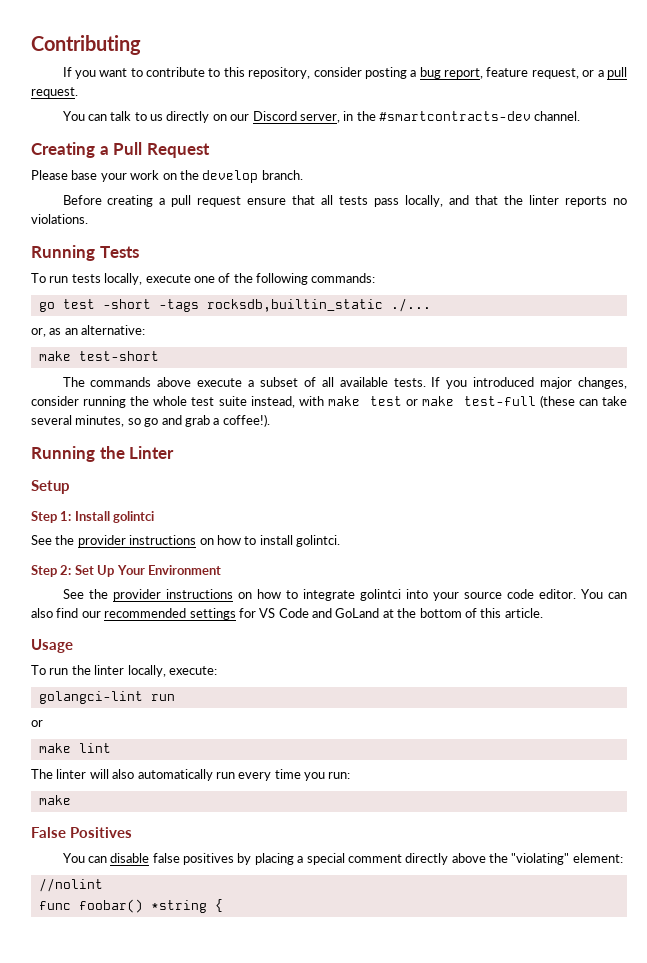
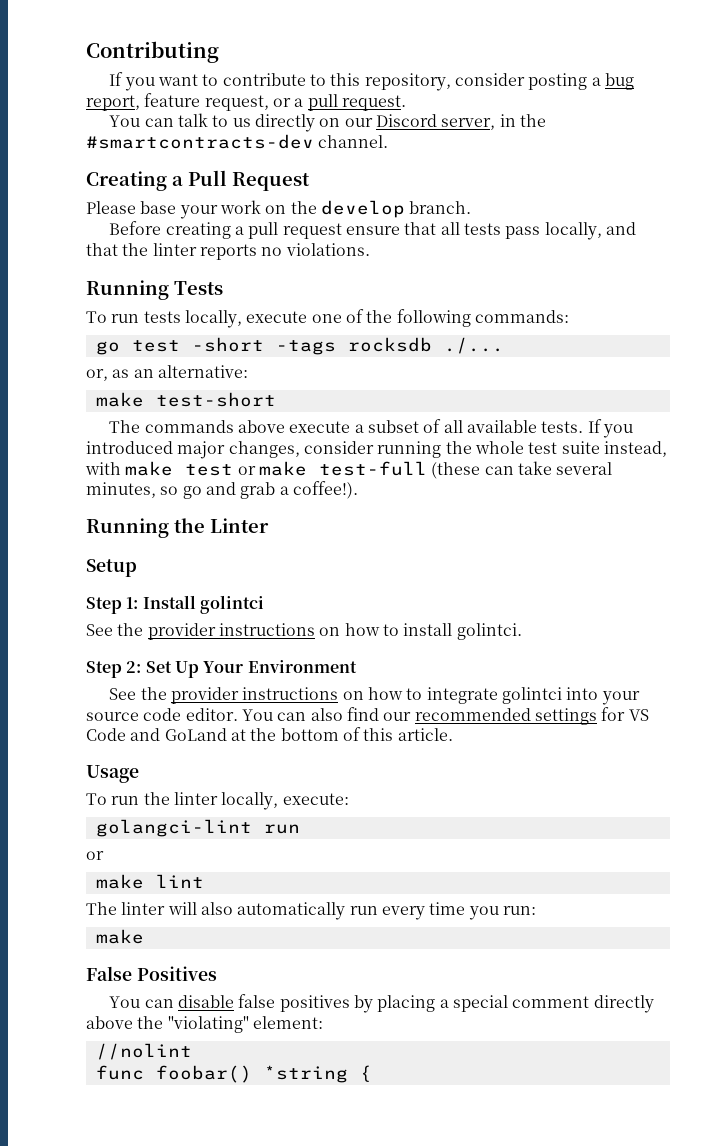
[206,299,383,312] rocksdb,builtin_static -> [347,337,432,352] rocksdb

